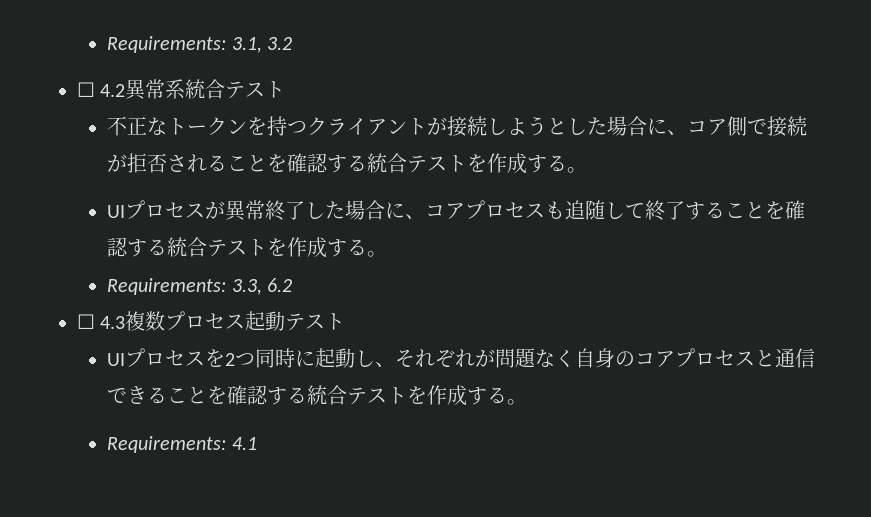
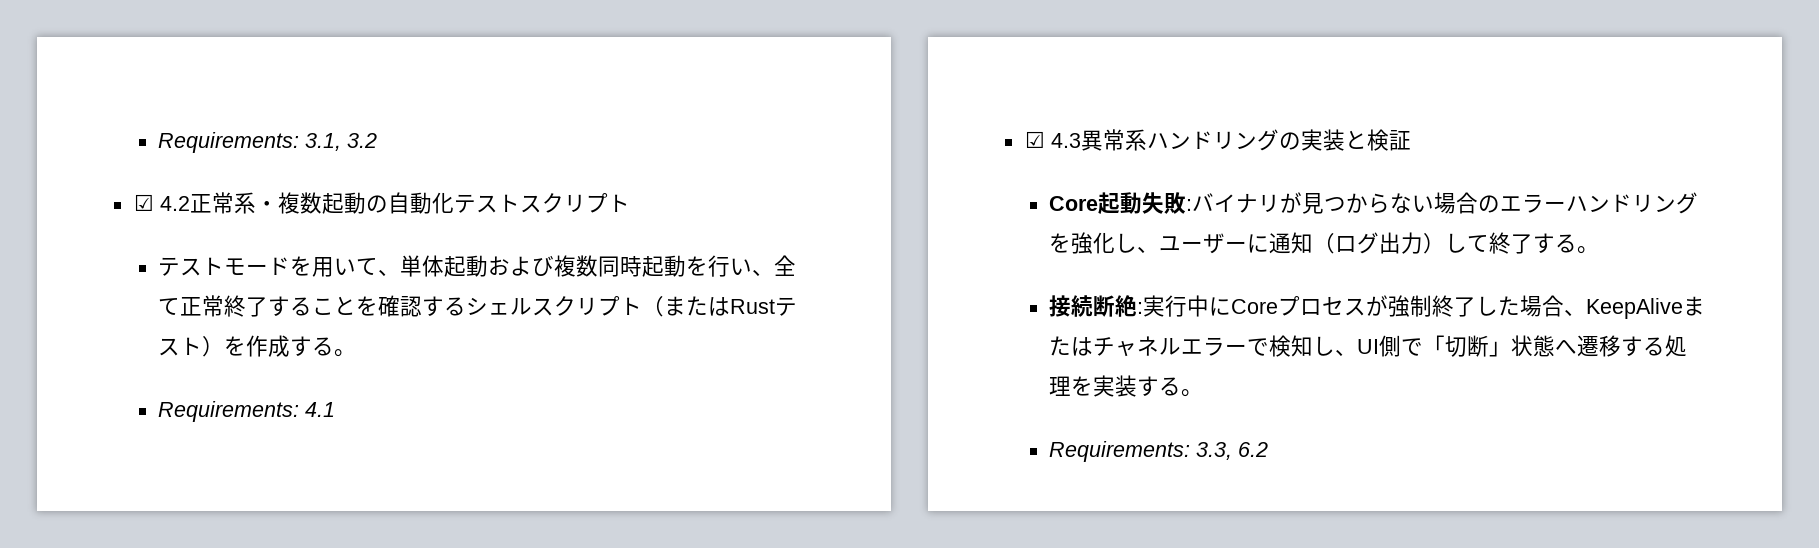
[77,79,286,100] [107,116,808,137] [107,153,588,174] [107,200,646,221] ☐ 4.2異常系統合テスト // 不正なトークンを持つクライアントが接続しようとした場合に、コア側で接続が拒否されることを確認する統合テストを作成する。 // UIプロセスが異常終了した場合に、コアプロセスも追随して -> [133,192,630,214] [158,255,797,277] [158,295,225,317] ☑ 4.2正常系・複数起動の自動化テストスクリプト // テストモードを用いて、単体起動および複数同時起動を行い、全て正常
[167,237,388,258] [107,278,293,295] [77,311,346,331] [107,348,816,368] [107,385,408,405] 統合テストを作成する。 // Requirements: 3.3, 6.2 // ☐ 4.3複数プロセス起動テスト // UIプロセスを2つ同時に起動し、それぞれが問題なく自身のコアプロセスと通信できることを確認する統合テスト -> [466,296,798,317] [158,336,225,357] シェルスクリプト（またはRustテスト）
(257, 443) none -> [1024,129,1411,151] [1049,192,1699,215] [1049,232,1600,254] [1049,295,1706,319] [1049,335,1688,357] [1049,375,1204,397] [1049,441,1269,462] // ☑ 4.3異常系ハンドリングの実装と検証 // Core起動失敗:バイナリが見つからない場合のエラーハンドリングを強化し、ユーザーに通知（ログ出力）して終了する。 // 接続断絶:実行中にCoreプロセスが強制終了した場合、KeepAliveまたはチャネルエラーで検知し、UI側で「切断」状態へ遷移する処理を実装する。 // Requirements: 3.3, 6.2

